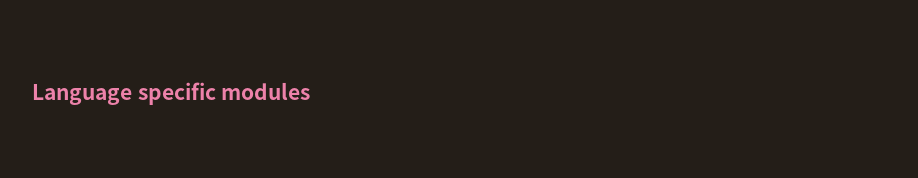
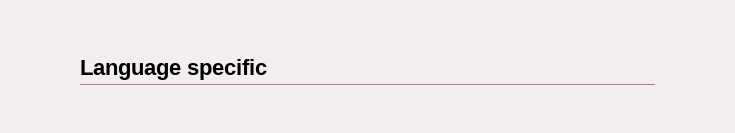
[221,82,311,100] modules -> (267, 69) none

